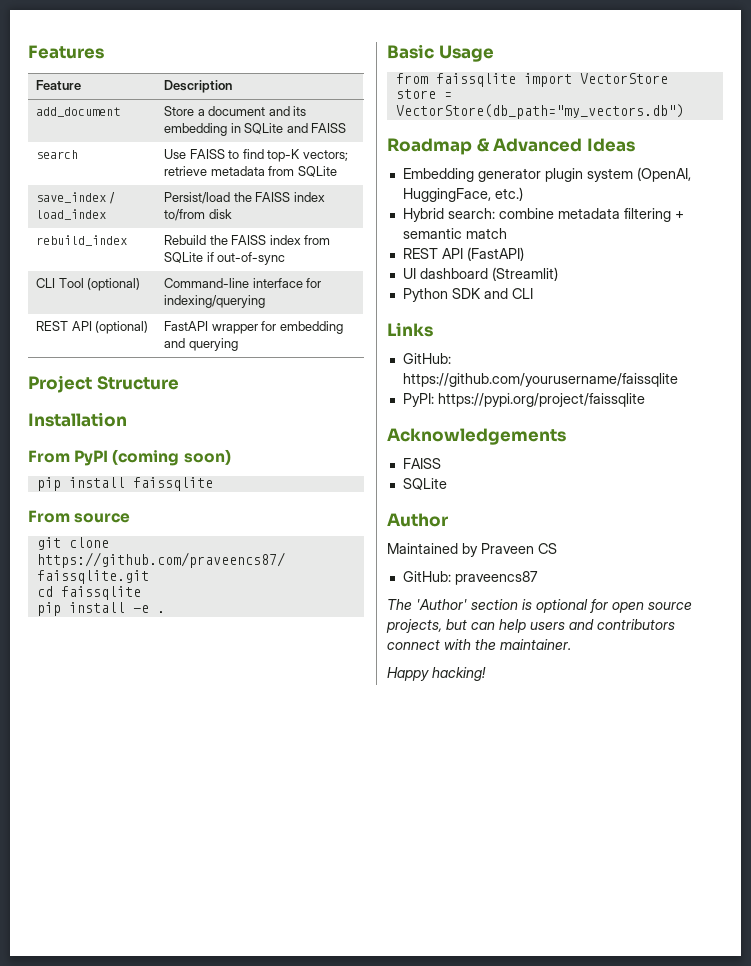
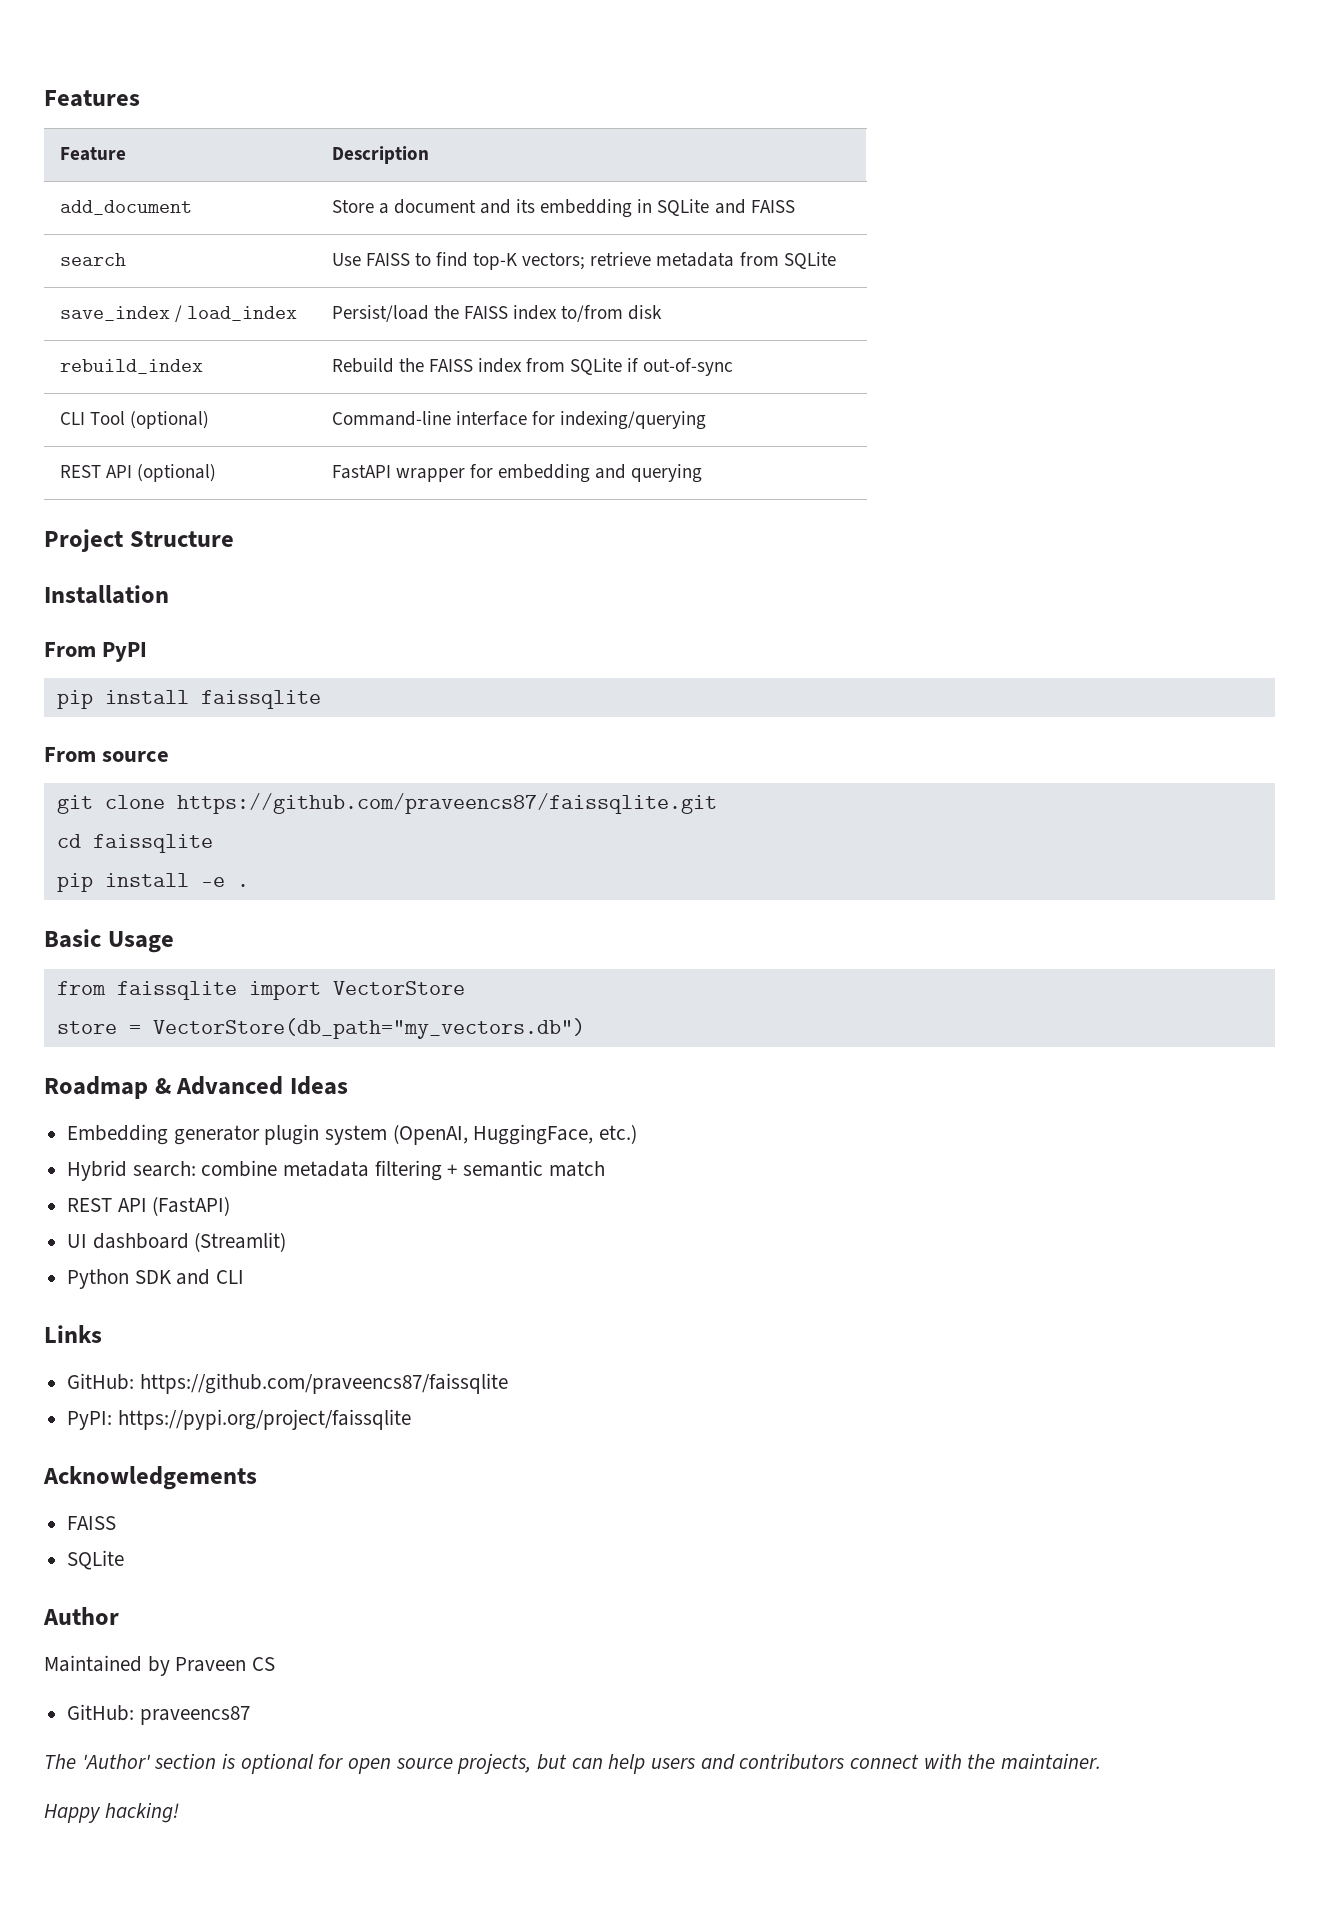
[112,449,231,466] (coming soon) -> (148, 652) none
[402,373,678,387] https://github.com/yourusername/faissqlite -> [139,1373,508,1394] https://github.com/praveencs87/faissqlite

